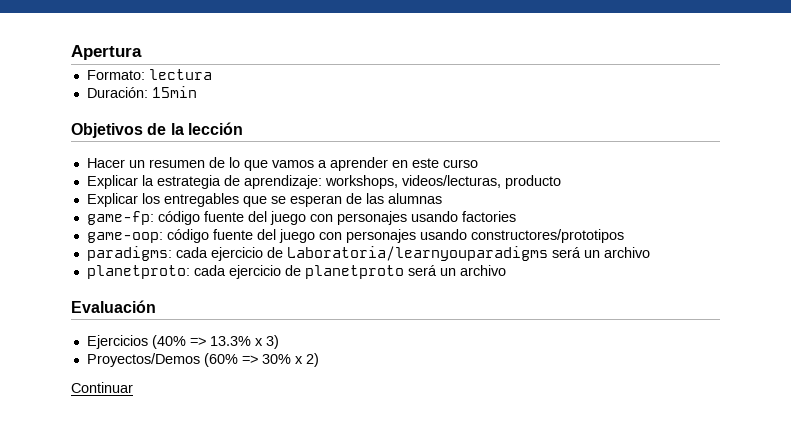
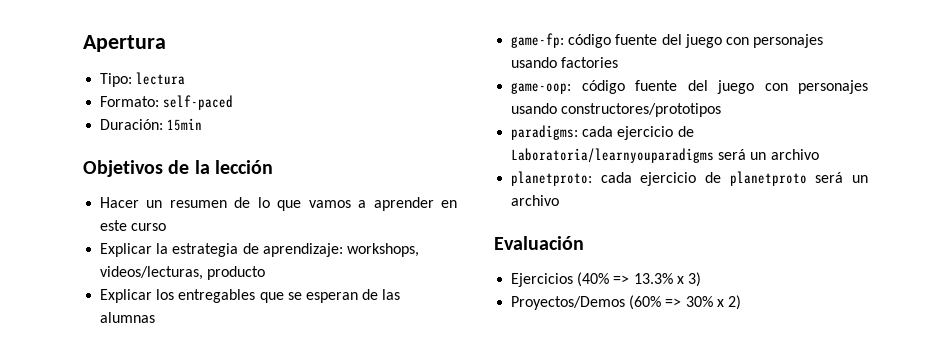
(142, 52) none -> [100,72,186,87] // Tipo: lectura
[148,69,212,80] lectura -> [163,95,234,110] self-paced
[71,382,133,393] // Continuar -> (741, 302) none

